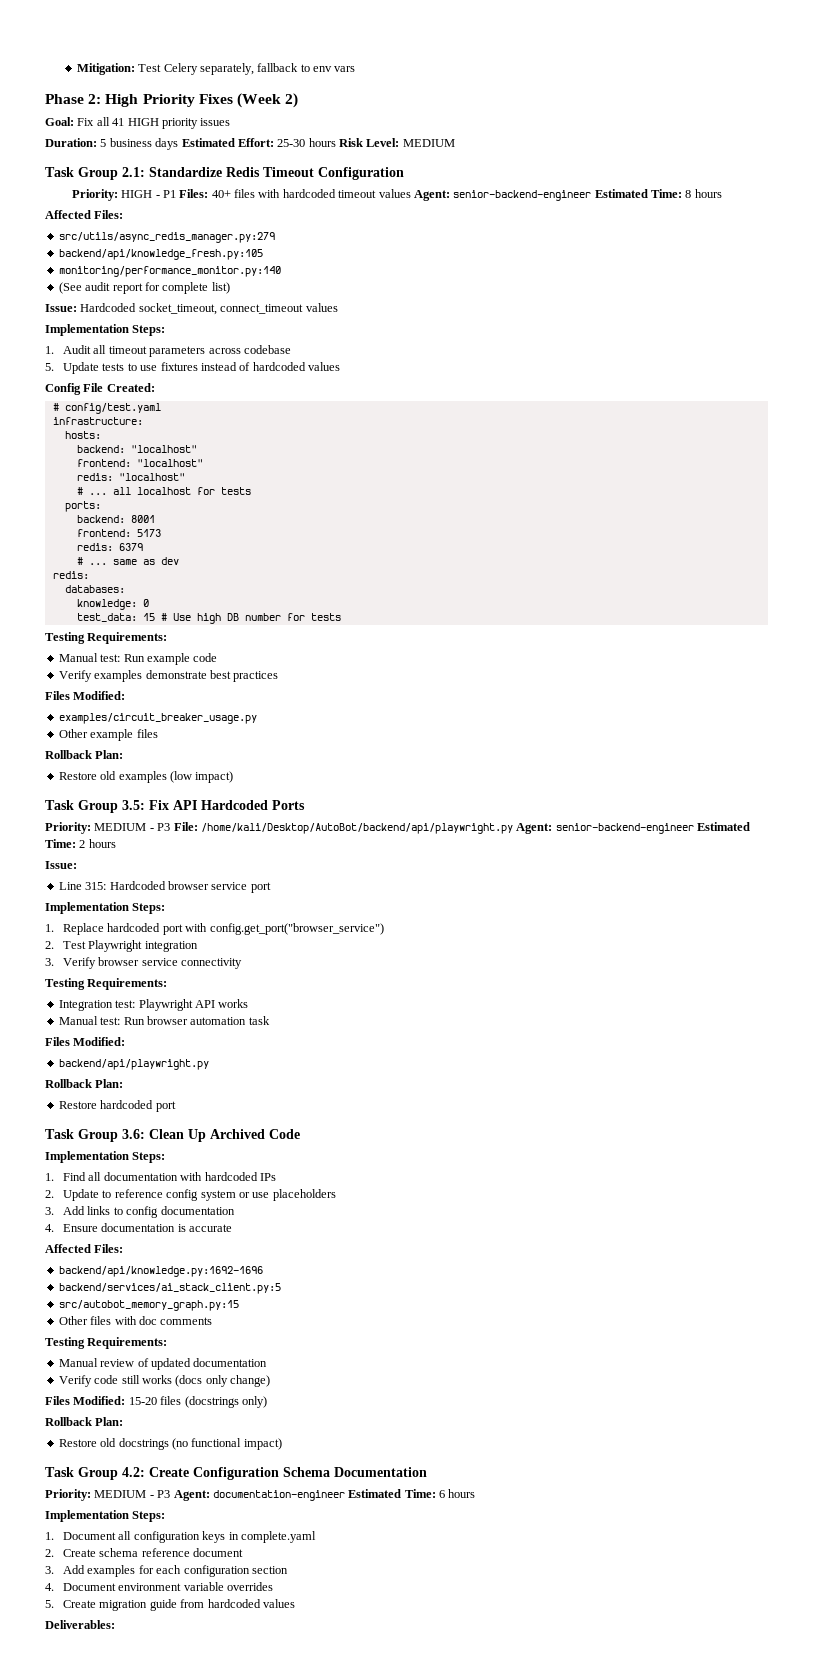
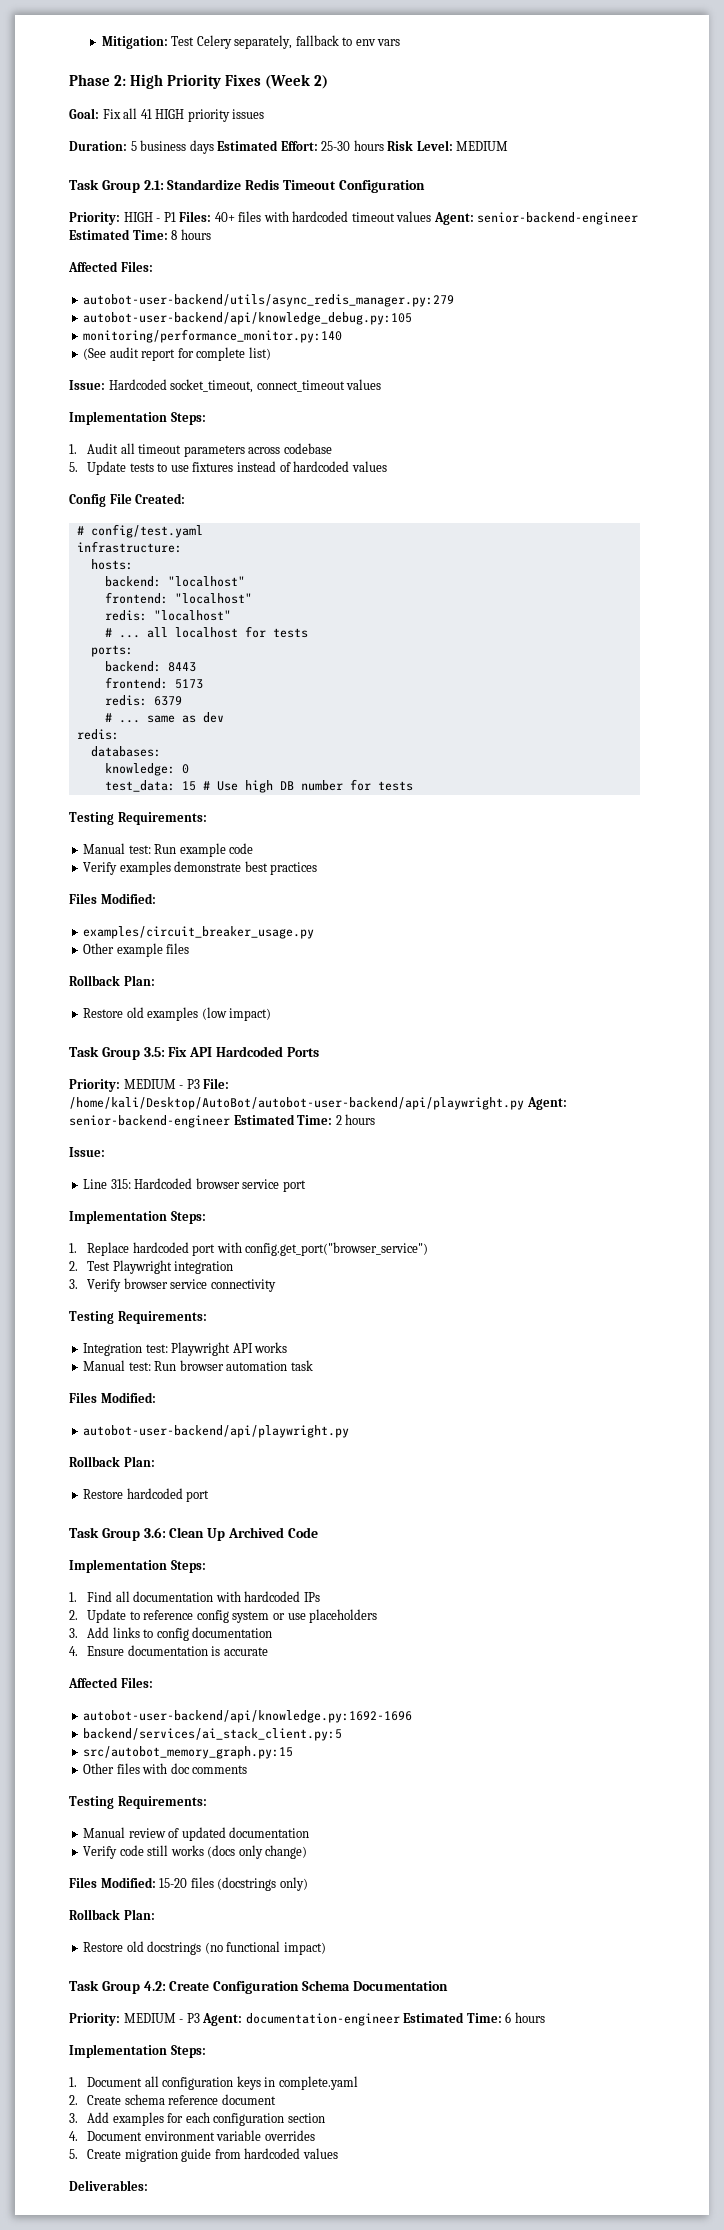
[58,232,275,243] [58,249,263,260] src/utils/async_redis_manager.py:279 // backend/api/knowledge_fresh.py:105 -> [83,294,455,307] [83,312,413,325] autobot-user-backend/utils/async_redis_manager.py:279 // autobot-user-backend/api/knowledge_debug.py:105
[130,515,155,523] 8001 -> [167,662,196,672] 8443
[200,823,513,834] /home/kali/Desktop/AutoBot/backend/api/playwright.py -> [69,1097,524,1110] /home/kali/Desktop/AutoBot/autobot-user-backend/api/playwright.py
[58,1059,209,1070] backend/api/playwright.py -> [83,1425,350,1438] autobot-user-backend/api/playwright.py
[58,1266,263,1277] backend/api/knowledge.py:1692-1696 -> [83,1710,413,1723] autobot-user-backend/api/knowledge.py:1692-1696

